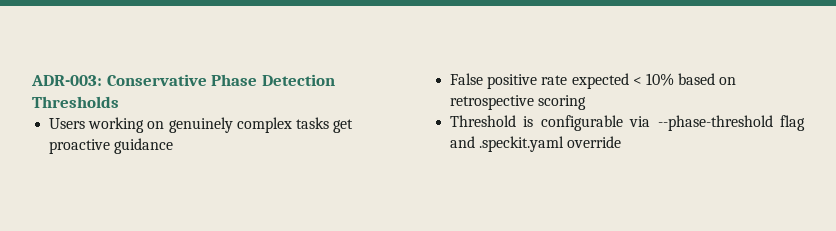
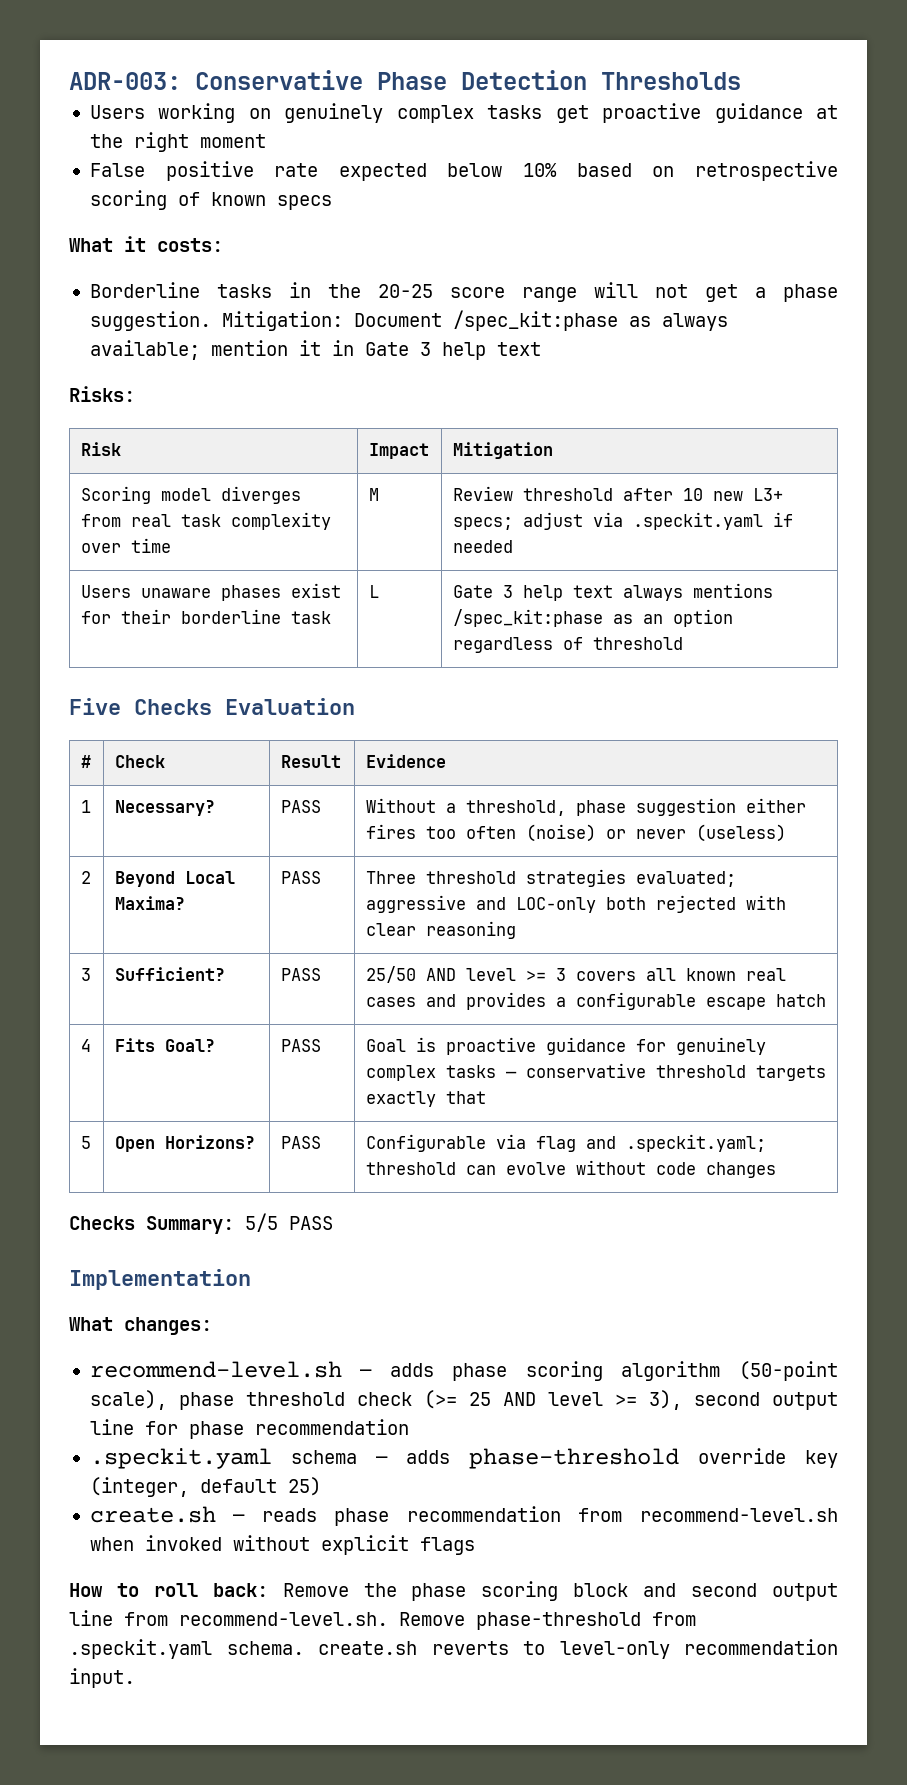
(174, 146) none -> [816,105,838,119] [89,132,266,152] at the right moment
[632,77,642,85] < -> [447,163,503,177] below
[450,115,805,131] [450,136,622,152] // Threshold is configurable via --phase-threshold flag and .speckit.yaml override -> [177,192,332,210] [69,236,223,252] [89,282,838,302] [89,310,728,331] [89,340,541,360] [69,386,135,402] [80,442,121,456] [368,443,429,459] [452,442,553,459] [80,486,301,504] [80,512,331,530] [80,538,171,553] [368,488,379,501] [452,486,783,501] [452,512,793,530] [452,540,513,553] [80,583,341,601] [80,609,331,624] [368,585,379,598] [452,583,773,601] [452,609,733,627] [452,637,683,653] [69,698,355,715] [80,755,91,768] [114,755,165,768] [280,755,341,768] [365,754,446,768] [80,800,91,813] [114,800,215,816] [280,800,321,813] [365,798,806,816] [365,824,786,842] [80,871,91,884] [114,871,235,887] [114,896,185,910] [280,871,321,884] [365,869,736,887] [365,895,786,913] [365,921,516,939] [80,968,91,981] [114,967,225,981] [280,968,321,981] [365,966,786,983] [365,992,826,1010] [80,1039,91,1052] [114,1038,215,1052] [280,1039,321,1052] [365,1037,766,1055] [365,1063,826,1081] [365,1091,486,1107] [80,1136,91,1149] [114,1135,255,1152] [280,1136,321,1149] [365,1134,766,1152] [365,1160,776,1178] [69,1213,333,1234] [69,1269,251,1290] [69,1317,212,1335] [89,1361,838,1381] [89,1390,838,1410] [89,1419,409,1439] [89,1448,838,1469] [89,1477,321,1497] [89,1506,838,1526] [89,1535,475,1555] [69,1581,838,1601] [69,1610,696,1630] [69,1639,838,1659] [69,1668,135,1688] of known specs // What it costs: // Borderline tasks in the 20-25 score range will not get a phase suggestion. Mitigation: Document /spec_kit:phase as always available; mention it in Gate 3 help text // Risks: // Risk | Impact | Mitigation // Scoring model diverges from real task complexity over time | M | Review threshold after 10 new L3+ specs; adjust via .speckit.yaml if needed // Users unaware phases exist for their borderline task | L | Gate 3 help text always mentions /spec_kit:phase as an option regardless of threshold // Five Checks Evaluation // # | Check | Result | Evidence // 1 | Necessary? | PASS | Without a threshold, phase suggestion either fires too often (noise) or never (useless) // 2 | Beyond Local Maxima? | PASS | Three threshold strategies evaluated; aggressive and LOC-only both rejected with clear reasoning // 3 | Sufficient? | PASS | 25/50 AND level >= 3 covers all known real cases and provides a configurable escape hatch // 4 | Fits Goal? | PASS | Goal is proactive guidance for genuinely complex tasks — conservative threshold targets exactly that // 5 | Open Horizons? | PASS | Configurable via flag and .speckit.yaml; threshold can evolve without code changes // Checks Summary: 5/5 PASS // Implementation // What changes: // recommend-level.sh — adds phase scoring algorithm (50-point scale), phase threshold check (>= 25 AND level >= 3), second output line for phase recommendation // .speckit.yaml schema — adds phase-threshold override key (integer, default 25) // create.sh — reads phase recommendation from recommend-level.sh when invoked without explicit flags // How to roll back: Remove the phase scoring block and second output line from recommend-level.sh. Remove phase-threshold from .speckit.yaml schema. create.sh reverts to level-only recommendation input.

